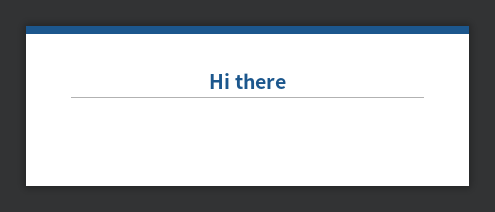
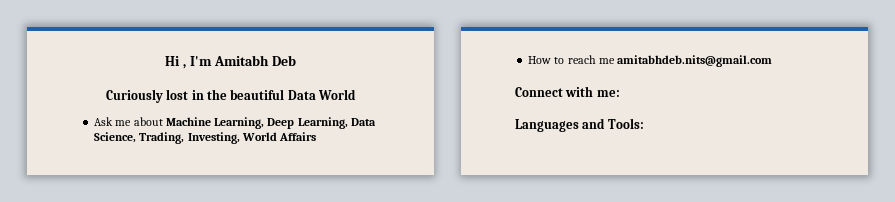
[235,73,287,89] there -> [183,55,296,69] [105,89,357,103] [94,117,376,129] [94,132,317,144] [528,55,773,67] [515,86,620,97] [515,118,644,132] , I'm Amitabh Deb // Curiously lost in the beautiful Data World // Ask me about Machine Learning, Deep Learning, Data Science, Trading, Investing, World Affairs // How to reach me amitabhdeb.nits@gmail.com // Connect with me: // Languages and Tools:

